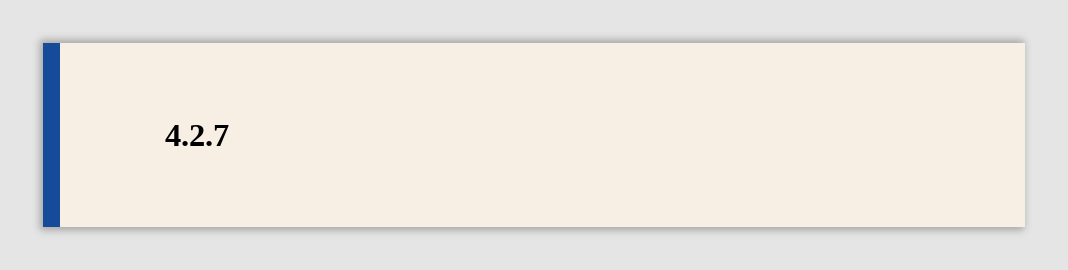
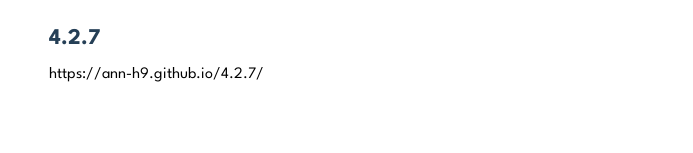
(229, 135) none -> [49,67,264,82] // https://ann-h9.github.io/4.2.7/

